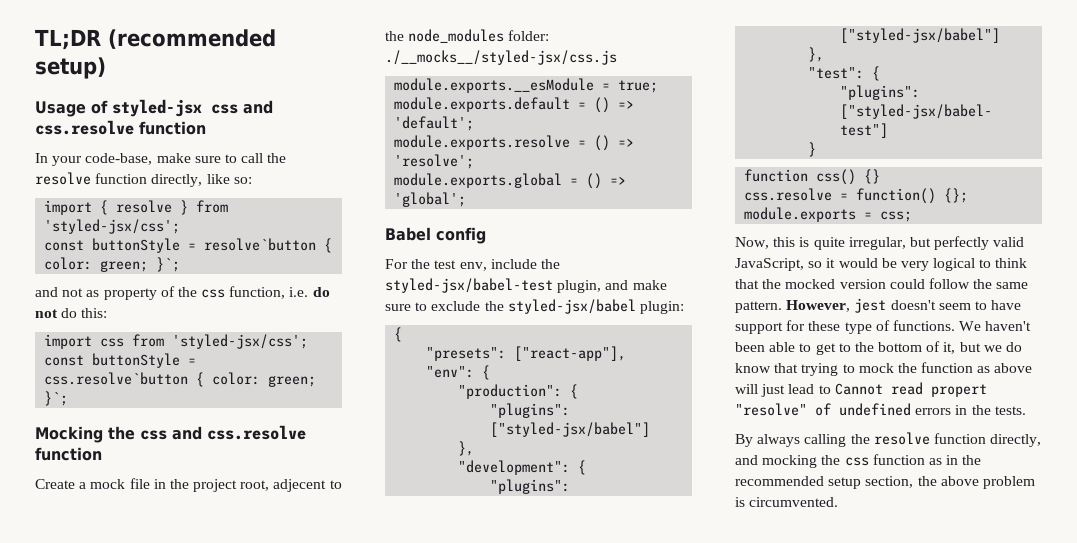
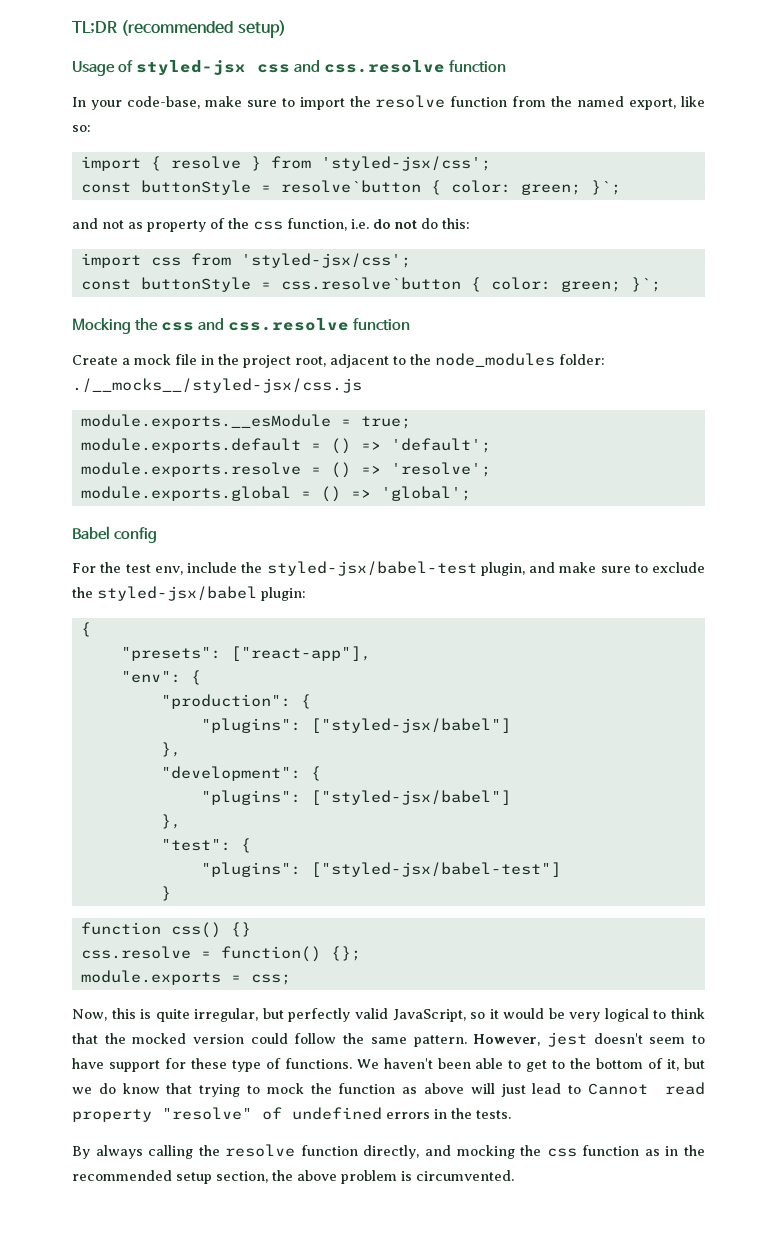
[241,153,287,163] [35,172,203,187] call the resolve function directly, -> [299,95,677,110] import the resolve function from the named export,
[273,479,327,492] adjecent -> [330,354,389,368] adjacent
[930,384,987,397] propert -> [72,1109,152,1122] property

